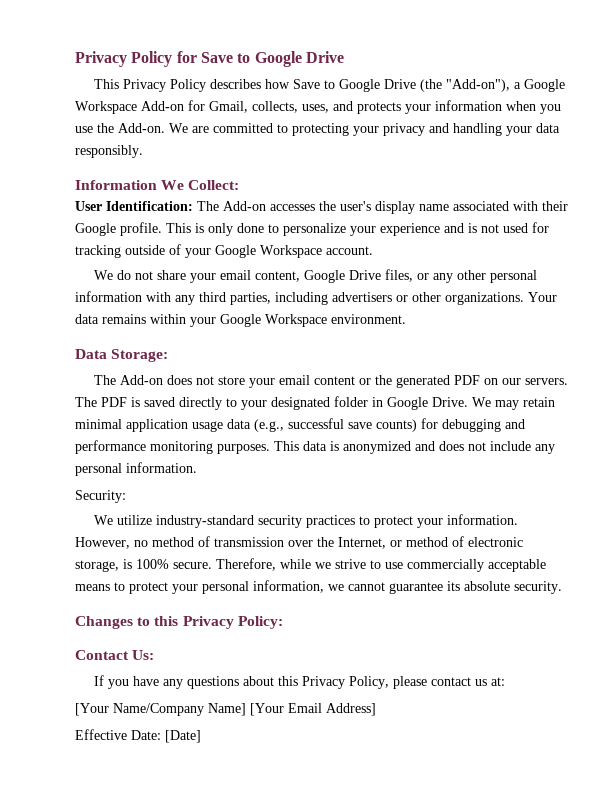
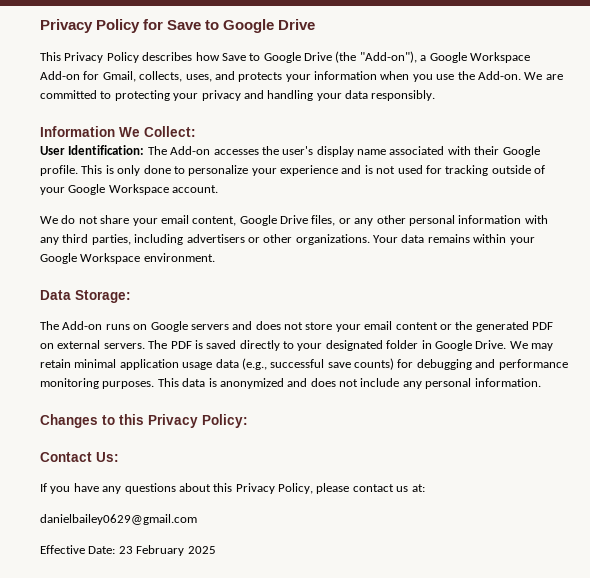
(164, 380) none -> [105,321,253,332] runs on Google servers and
[502,378,522,385] our -> [57,340,101,349] external
[75,490,126,503] [94,514,519,528] [75,536,523,549] [75,558,546,572] [75,580,562,594] // Security: // We utilize industry-standard security practices to protect your information. However, no method of transmission over the Internet, or method of electronic storage, is 100% secure. Therefore, while we strive to use commercially acceptable means to protect your personal information, we cannot guarantee its absolute security. -> (541, 382) none
[75,703,376,716] [Your Name/Company Name] [Your Email Address] -> [40,514,197,525] danielbailey0629@gmail.com
[165,730,201,743] [Date] -> [118,545,216,556] 23 February 2025

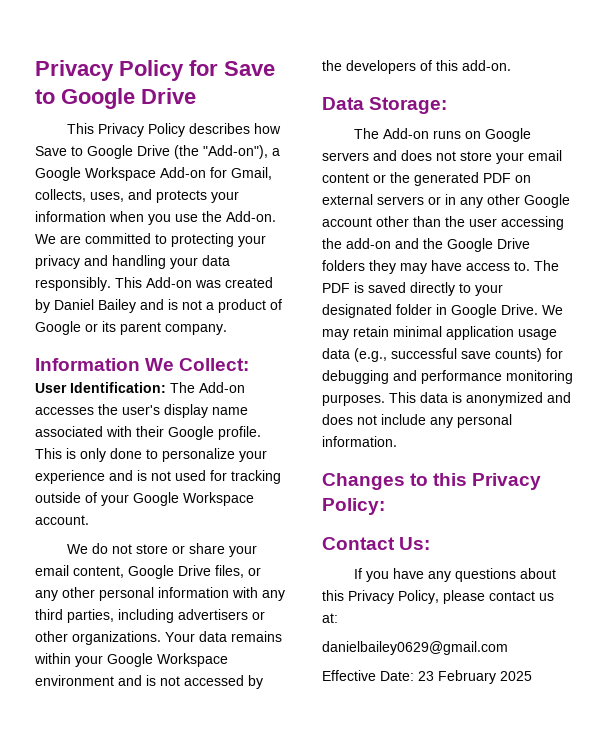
(436, 95) none -> [115,277,273,288] [35,299,282,313] [35,321,227,335] This Add-on was created by Daniel Bailey and is not a product of Google or its parent company.
(98, 220) none -> [136,544,186,554] store or
[143,253,215,262] environment. -> [35,675,263,689] [322,60,511,74] environment and is not accessed by the developers of this add-on.
[103,343,145,349] servers. -> [377,194,570,208] [322,216,564,230] [322,238,530,252] [322,260,530,274] servers or in any other Google account other than the user accessing the add-on and the Google Drive folders they may have access to.

